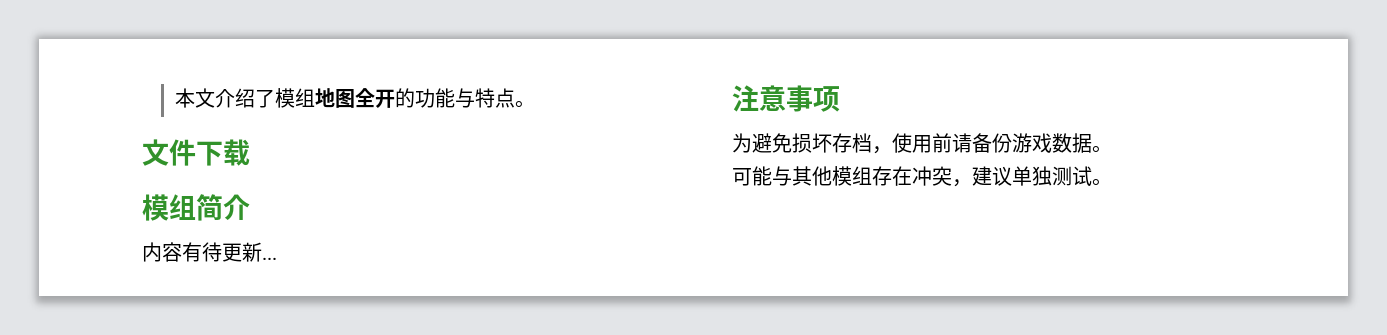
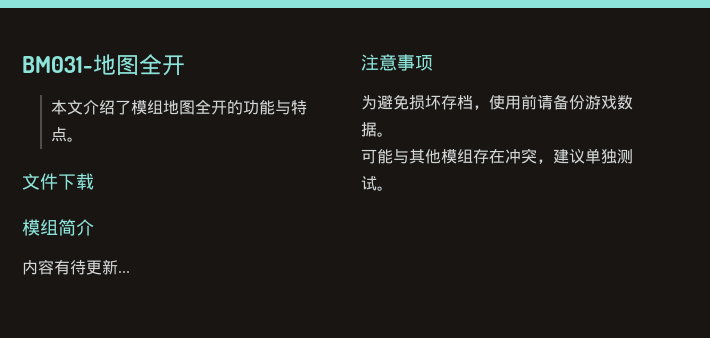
(174, 98) none -> [22,54,185,76] BM031-地图全开 //

